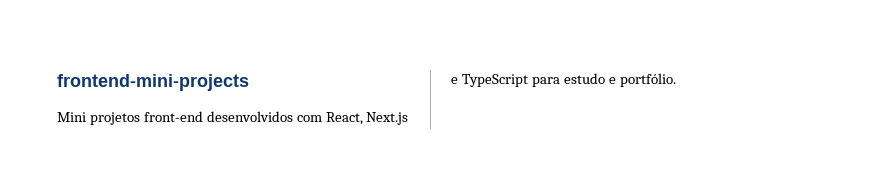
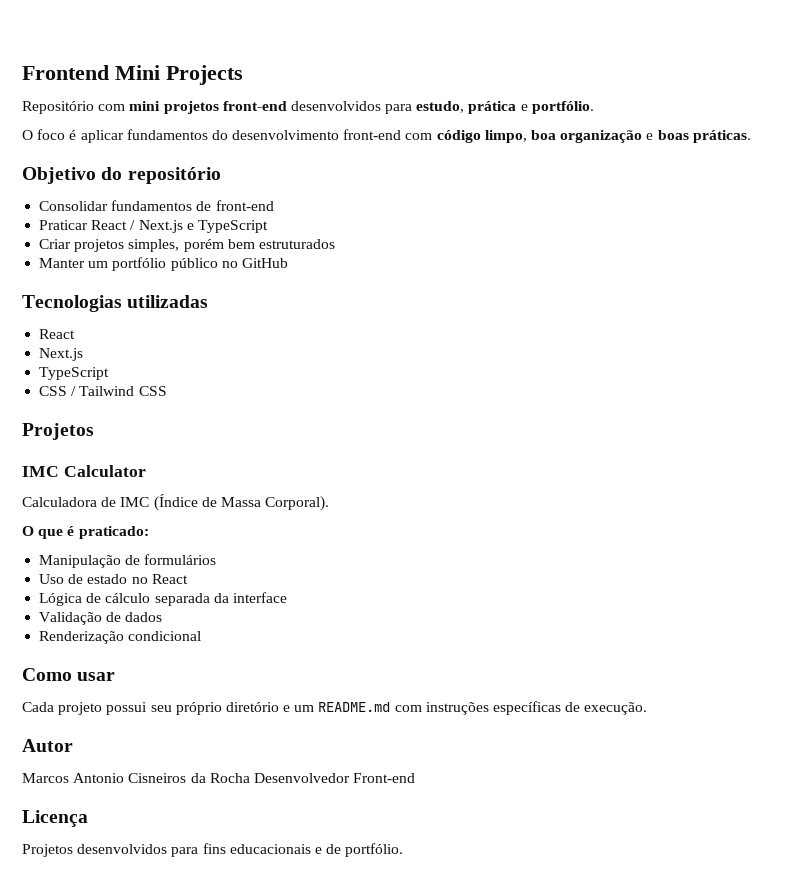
[57,74,249,91] [57,111,409,125] [451,73,616,87] frontend-mini-projects // Mini projetos front-end desenvolvidos com React, Next.js e TypeScript para estudo e -> [22,65,243,85] [22,101,594,114] [22,129,751,143] [22,167,221,184] [39,200,274,211] [39,220,268,233] [39,239,335,252] [39,257,288,271] [22,295,209,312] [39,329,76,339] [39,348,84,361] [39,367,110,380] [39,386,167,396] [22,423,94,440] [22,465,146,477] [22,494,330,511] [22,526,149,539] [39,554,217,568] [39,574,188,584] [39,592,287,606] [39,612,163,625] [39,631,202,644] [22,668,116,681] [22,701,648,715] [22,739,73,752] [22,773,416,783] [22,810,88,827] [22,843,342,857] Frontend Mini Projects // Repositório com mini projetos front-end desenvolvidos para estudo, prática e portfólio. // O foco é aplicar fundamentos do desenvolvimento front-end com código limpo, boa organização e boas práticas. // Objetivo do repositório // Consolidar fundamentos de front-end // Praticar React / Next.js e TypeScript // Criar projetos simples, porém bem estruturados // Manter um portfólio público no GitHub // Tecnologias utilizadas // React // Next.js // TypeScript // CSS / Tailwind CSS // Projetos // IMC Calculator // Calculadora de IMC (Índice de Massa Corporal). // O que é praticado: // Manipulação de formulários // Uso de estado no React // Lógica de cálculo separada da interface // Validação de dados // Renderização condicional // Como usar // Cada projeto possui seu próprio diretório e um README.md com instruções específicas de execução. // Autor // Marcos Antonio Cisneiros da Rocha Desenvolvedor Front-end // Licença // Projetos desenvolvidos para fins educacionais e de

